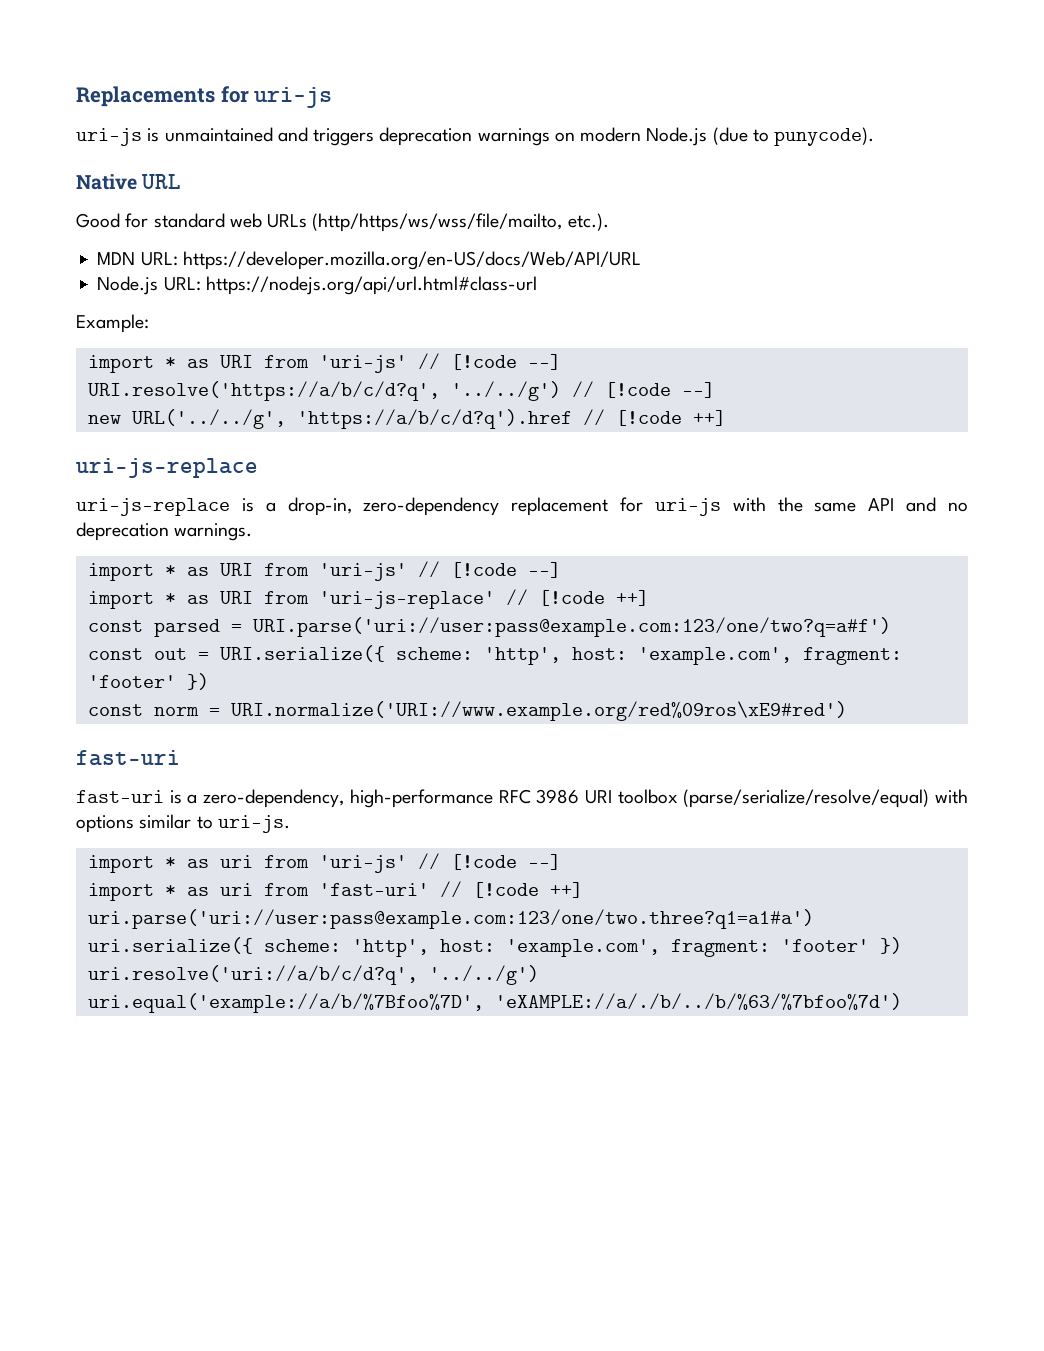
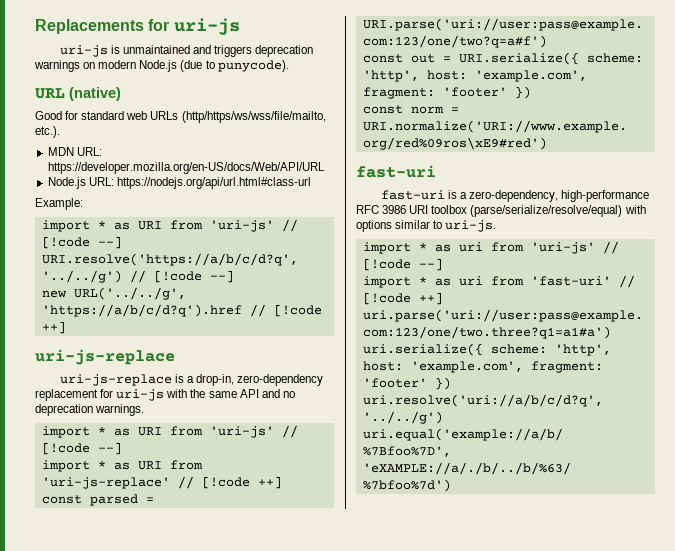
[76,174,137,190] Native -> (289, 66) none
(182, 181) none -> [69,87,121,101] (native)

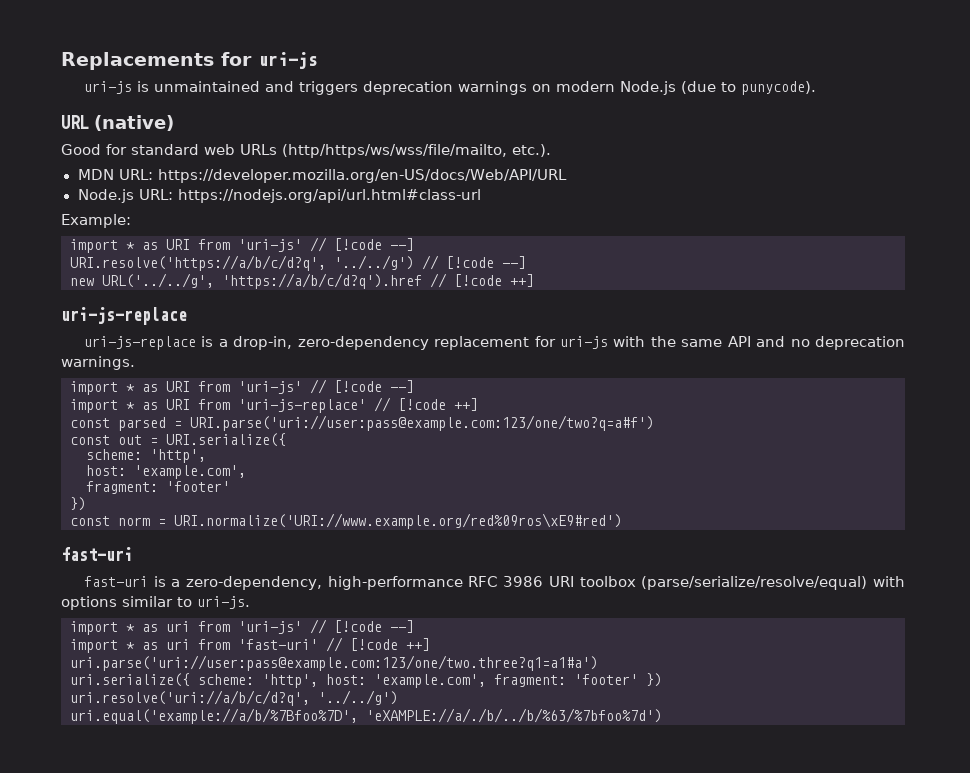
[586,53,643,63] [362,70,587,82] [362,87,507,99] scheme: 'http', host: 'example.com', fragment: 'footer' -> [86,449,206,463] [86,465,246,479] [86,481,230,494] // scheme: 'http', // host: 'example.com', // fragment: 'footer' //

